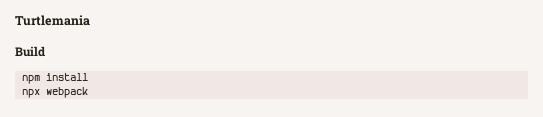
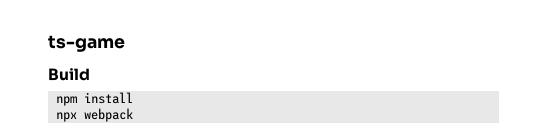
[15,15,90,26] Turtlemania -> [48,35,125,52] ts-game

